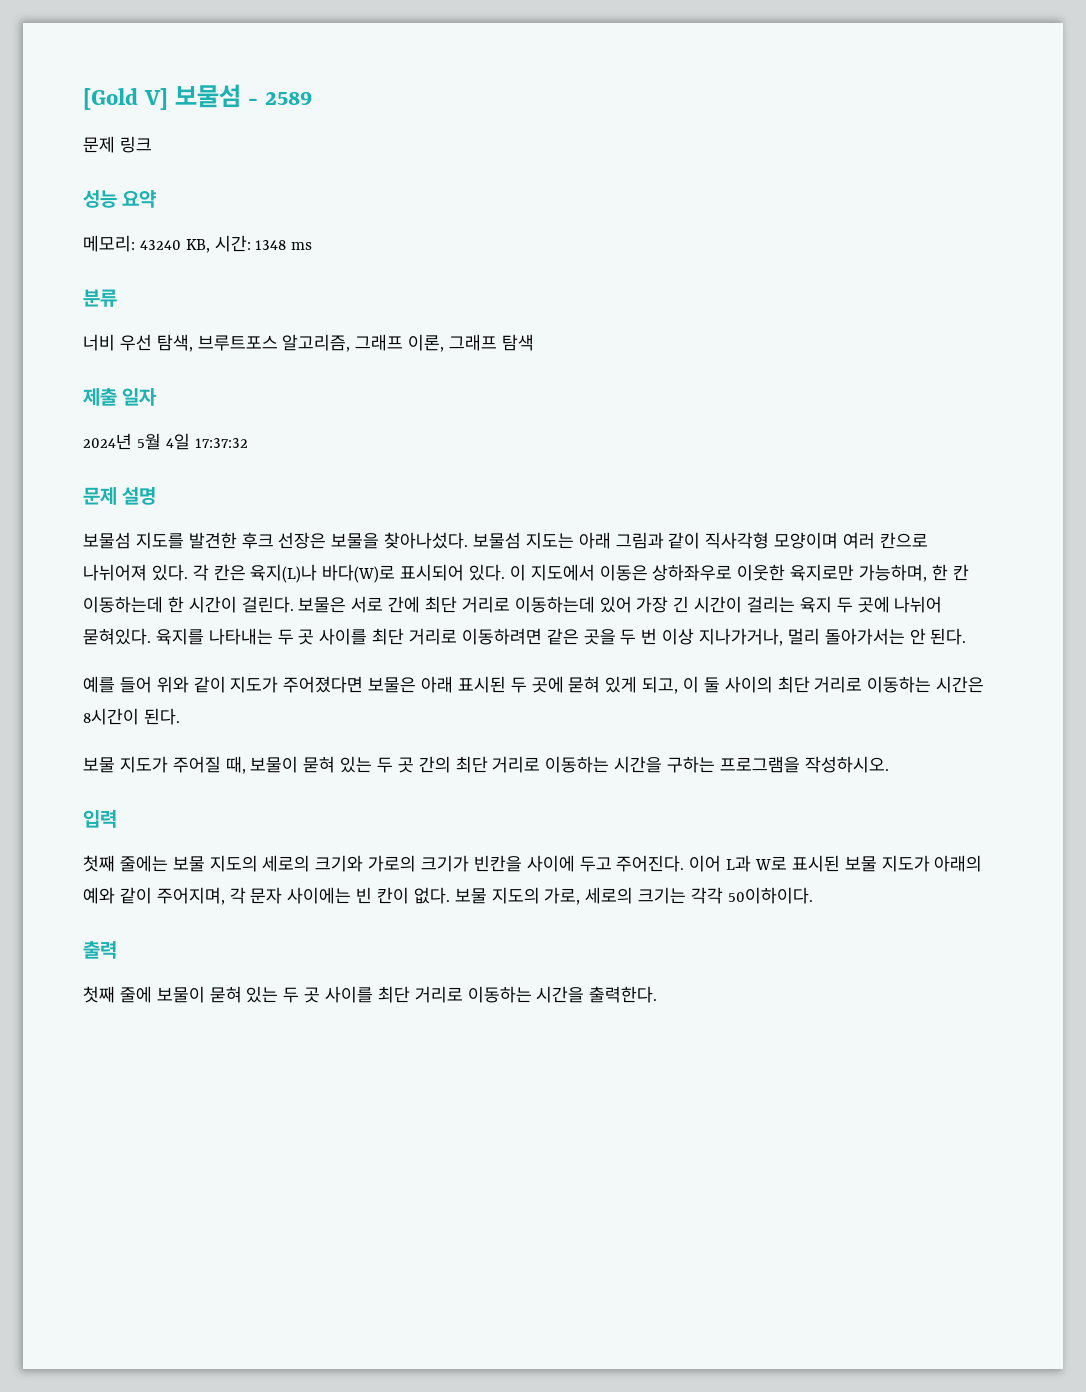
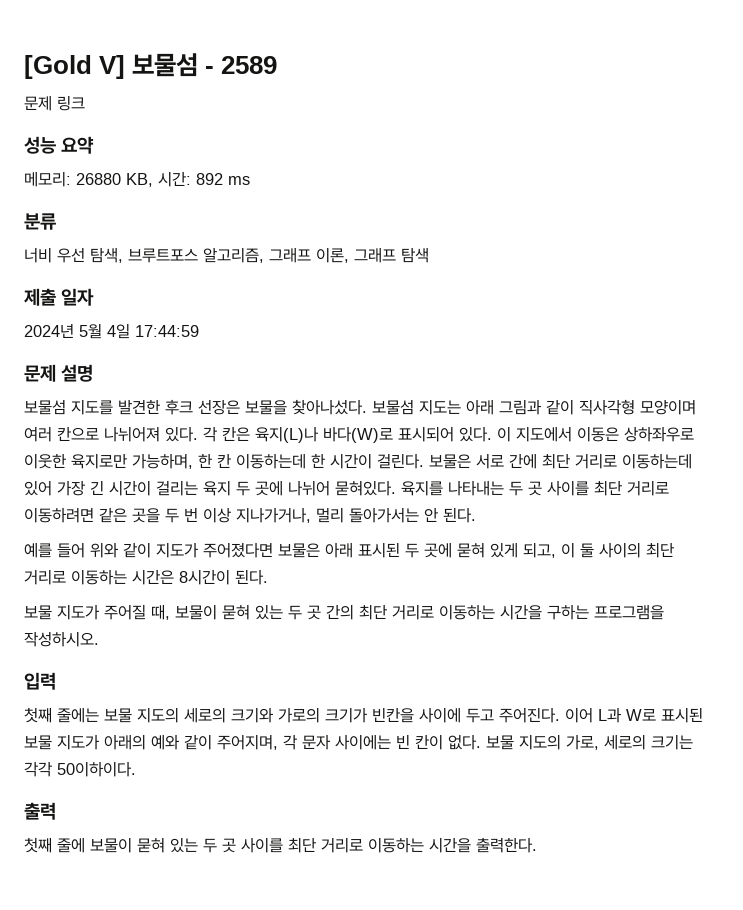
[139,240,181,250] 43240 -> [76,173,121,185] 26880
[255,240,287,250] 1348 -> [196,173,223,185] 892
[194,438,248,448] 17:37:32 -> [135,325,199,337] 17:44:59

